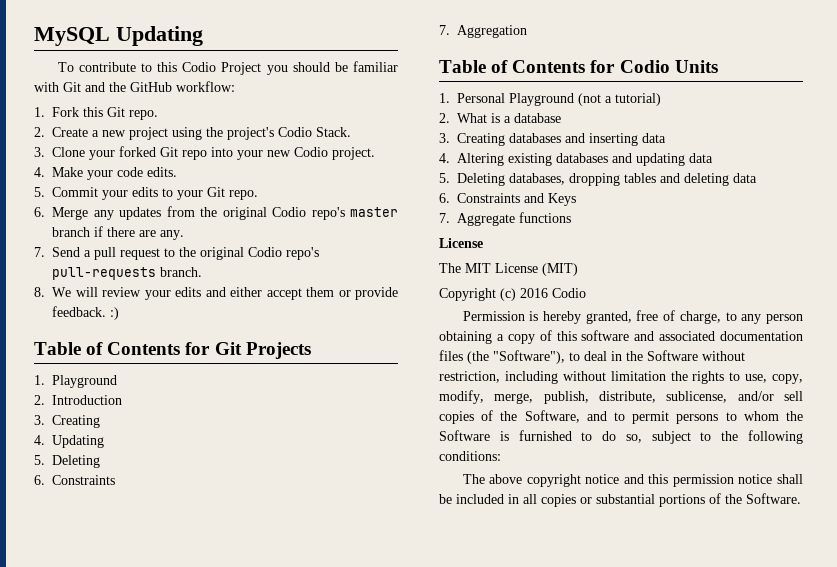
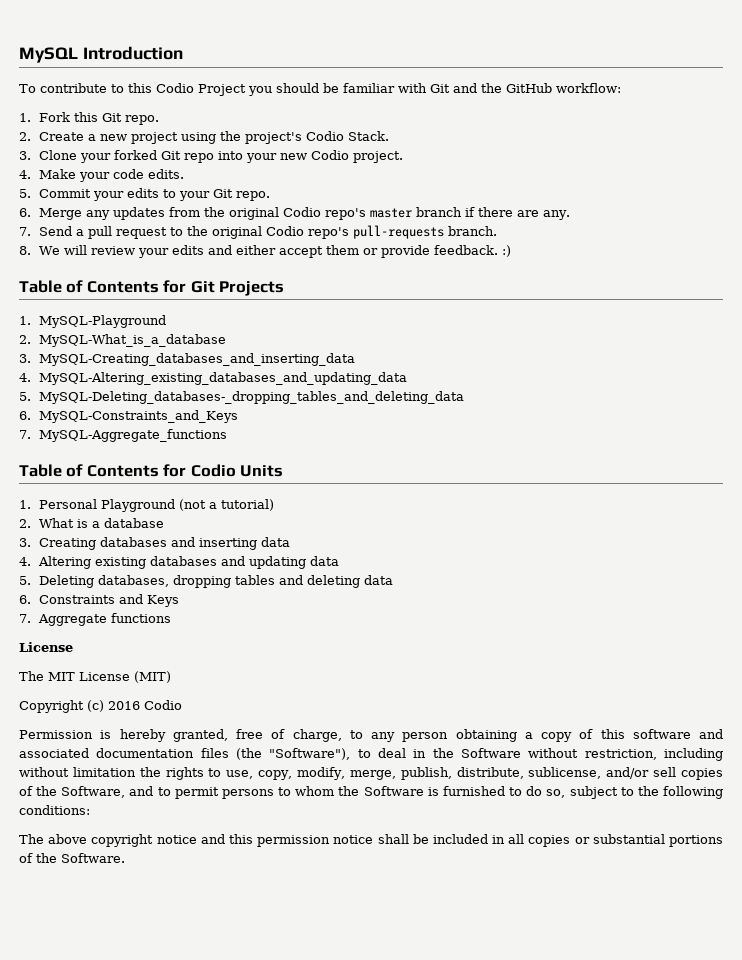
[116,26,203,46] Updating -> [82,46,183,60] Introduction
[52,375,117,388] [34,395,122,405] [34,415,100,428] [34,435,104,448] [34,455,100,468] [34,475,115,485] [439,25,527,38] Playground // 2. Introduction // 3. Creating // 4. Updating // 5. Deleting // 6. Constraints // 7. Aggregation -> [39,315,167,328] [19,334,227,347] [19,353,356,366] [19,372,408,385] [19,391,465,404] [19,410,239,423] [19,429,228,442] MySQL-Playground // 2. MySQL-What_is_a_database // 3. MySQL-Creating_databases_and_inserting_data // 4. MySQL-Altering_existing_databases_and_updating_data // 5. MySQL-Deleting_databases-_dropping_tables_and_deleting_data // 6. MySQL-Constraints_and_Keys // 7. MySQL-Aggregate_functions

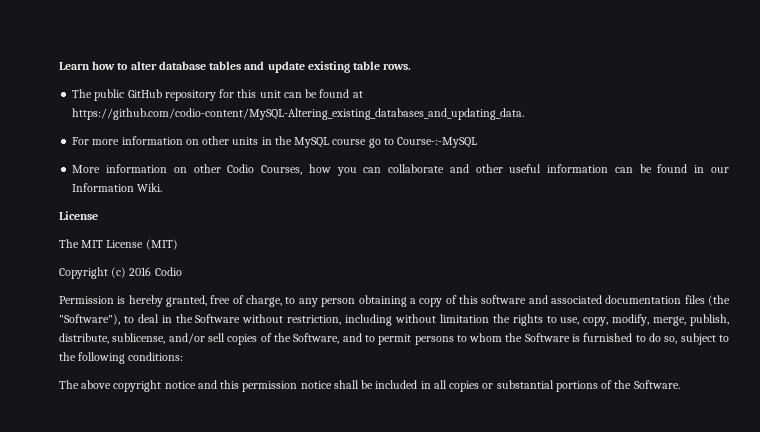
[19,46,183,63] [19,83,621,96] [19,112,160,125] [19,131,390,144] [19,150,404,163] [19,169,185,182] [19,188,271,201] [19,207,571,220] [19,225,498,239] [19,245,512,258] [19,280,285,296] [19,315,167,328] [19,334,227,347] [19,353,356,366] [19,372,408,385] [19,391,465,404] [19,410,239,423] [19,429,228,442] [19,464,284,477] [19,499,275,512] [19,518,165,528] [19,537,291,550] [19,556,340,569] [19,575,394,588] [19,594,180,607] [19,613,172,626] MySQL Introduction // To contribute to this Codio Project you should be familiar with Git and the GitHub workflow: // 1. Fork this Git repo. // 2. Create a new project using the project's Codio Stack. // 3. Clone your forked Git repo into your new Codio project. // 4. Make your code edits. // 5. Commit your edits to your Git repo. // 6. Merge any updates from the original Codio repo's master branch if there are any. // 7. Send a pull request to the original Codio repo's pull-requests branch. // 8. We will review your edits and either accept them or provide feedback. :) // Table of Contents for Git Projects // 1. MySQL-Playground // 2. MySQL-What_is_a_database // 3. MySQL-Creating_databases_and_inserting_data // 4. MySQL-Altering_existing_databases_and_updating_data // 5. MySQL-Deleting_databases-_dropping_tables_and_deleting_data // 6. MySQL-Constraints_and_Keys // 7. MySQL-Aggregate_functions // Table of Contents for Codio Units // 1. Personal Playground (not a tutorial) // 2. What is a database // 3. Creating databases and inserting data // 4. Altering existing databases and updating data // 5. Deleting databases, dropping tables and deleting data // 6. Constraints and Keys // 7. Aggregate functions -> [59,61,412,73] [72,89,363,101] [72,108,525,120] [72,136,478,148] [72,164,729,176] [72,183,163,192] Learn how to alter database tables and update existing table rows. // The public GitHub repository for this unit can be found at https://github.com/codio-content/MySQL-Altering_existing_databases_and_updating_data. // For more information on other units in the MySQL course go to Course-:-MySQL // More information on other Codio Courses, how you can collaborate and other useful information can be found in our Information Wiki.

